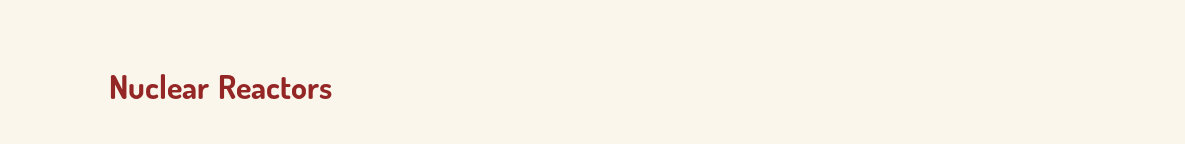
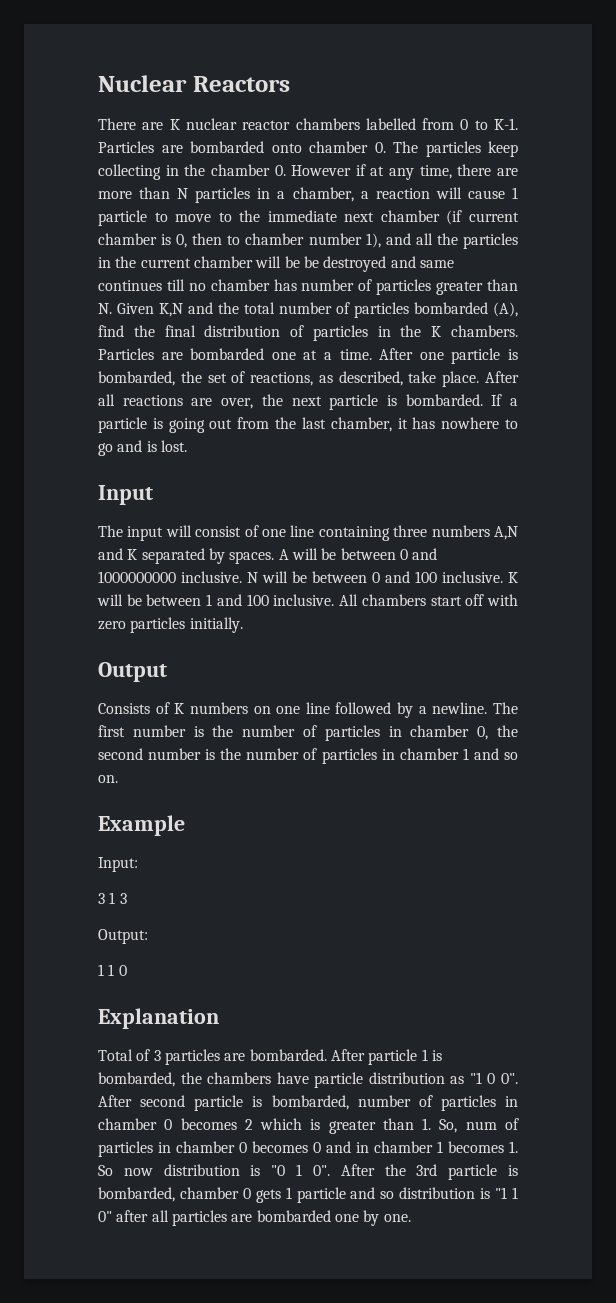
(332, 87) none -> [98,118,518,130] [98,141,518,157] [98,164,518,180] [98,187,519,203] [98,210,519,226] [98,233,518,249] [98,256,454,272] [98,279,518,295] [98,302,518,318] [98,325,518,341] [98,348,518,364] [98,371,519,387] [98,394,518,410] [98,417,518,433] [98,440,187,456] [98,485,153,505] [98,525,518,541] [98,548,438,564] [98,571,518,583] [97,594,519,606] [98,617,243,633] [98,662,167,682] [98,702,518,718] [98,725,518,741] [98,748,518,764] [98,775,118,783] [98,815,185,836] [98,857,138,872] [98,892,127,904] [98,929,148,944] [98,964,127,976] [98,1008,219,1029] [98,1049,442,1065] [98,1072,518,1088] [98,1095,518,1111] [98,1118,519,1134] [98,1141,518,1157] [98,1164,518,1180] [98,1187,519,1203] [98,1210,411,1226] // There are K nuclear reactor chambers labelled from 0 to K-1. Particles are bombarded onto chamber 0. The particles keep collecting in the chamber 0. However if at any time, there are more than N particles in a chamber, a reaction will cause 1 particle to move to the immediate next chamber (if current chamber is 0, then to chamber number 1), and all the particles in the current chamber will be be destroyed and same continues till no chamber has number of particles greater than N. Given K,N and the total number of particles bombarded (A), find the final distribution of particles in the K chambers. Particles are bombarded one at a time. After one particle is bombarded, the set of reactions, as described, take place. After all reactions are over, the next particle is bombarded. If a particle is going out from the last chamber, it has nowhere to go and is lost. // Input // The input will consist of one line containing three numbers A,N and K separated by spaces. A will be between 0 and 1000000000 inclusive. N will be between 0 and 100 inclusive. K will be between 1 and 100 inclusive. All chambers start off with zero particles initially. // Output // Consists of K numbers on one line followed by a newline. The first number is the number of particles in chamber 0, the second number is the number of particles in chamber 1 and so on. // Example // Input: // 3 1 3 // Output: // 1 1 0 // Explanation // Total of 3 particles are bombarded. After particle 1 is bombarded, the chambers have particle distribution as "1 0 0". After second particle is bombarded, number of particles in chamber 0 becomes 2 which is greater than 1. So, num of particles in chamber 0 becomes 0 and in chamber 1 becomes 1. So now distribution is "0 1 0". After the 3rd particle is bombarded, chamber 0 gets 1 particle and so distribution is "1 1 0" after all particles are bombarded one by one.

